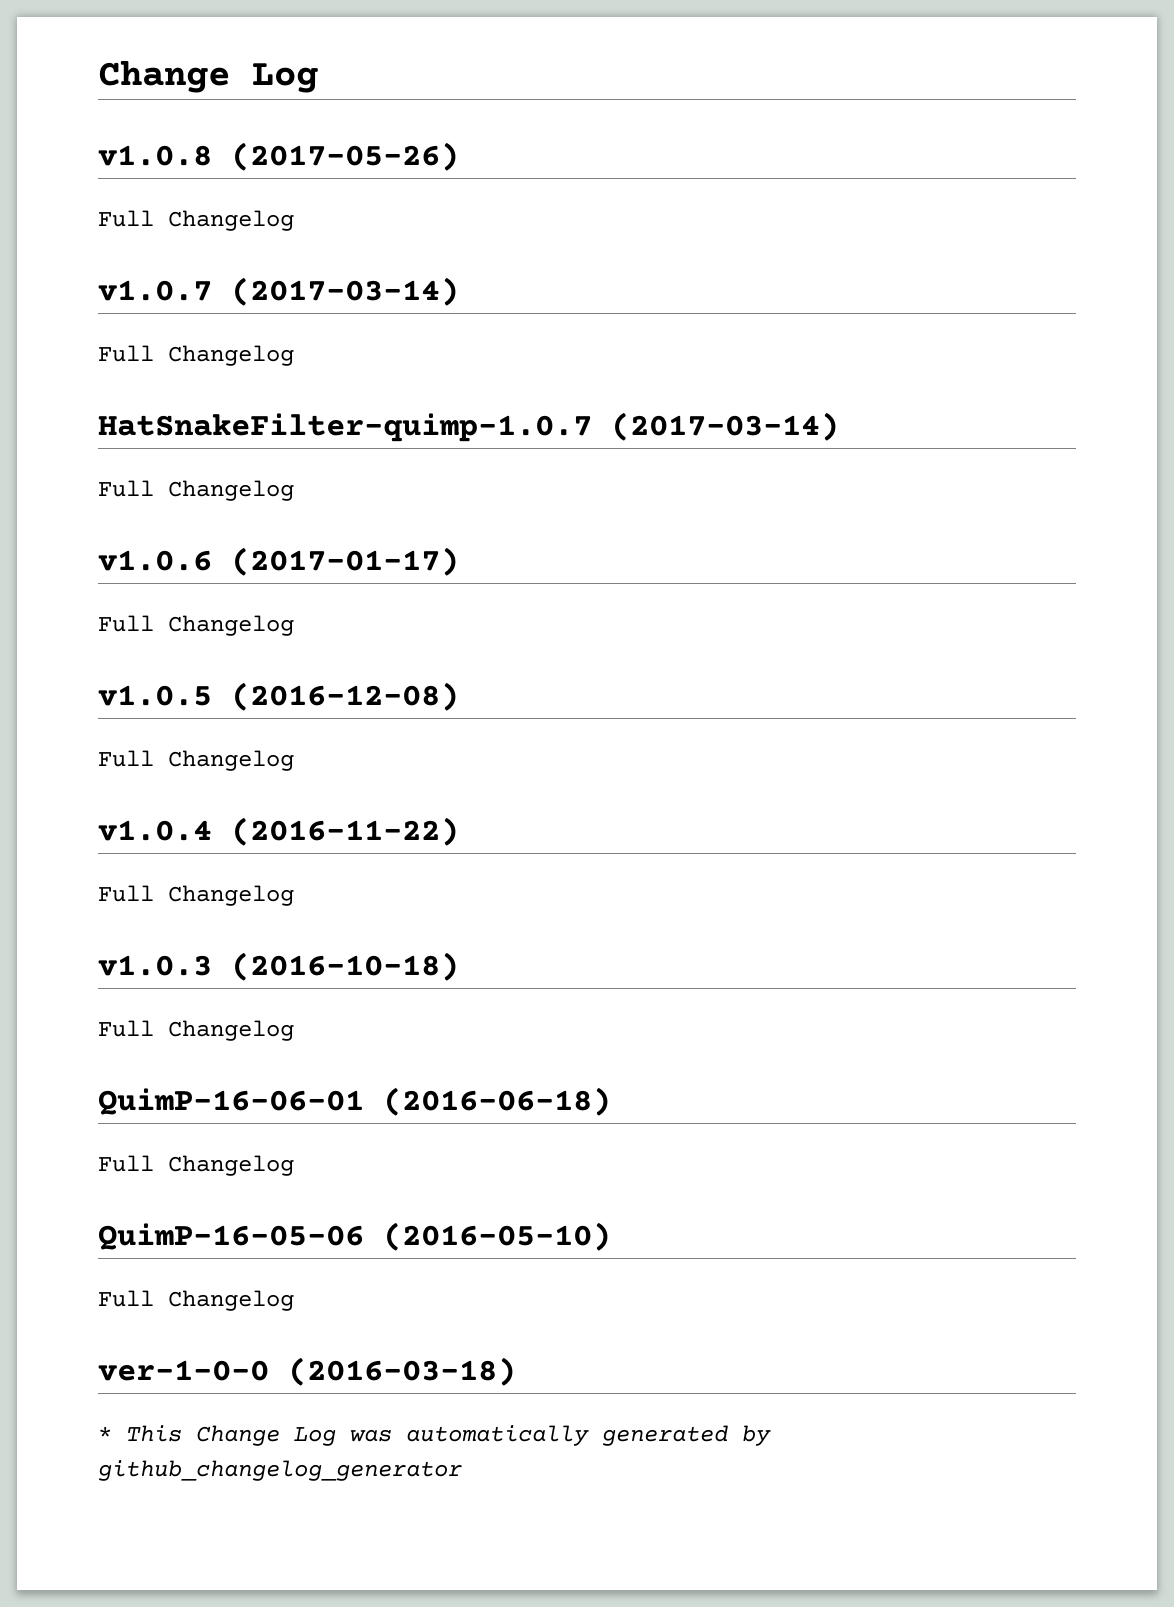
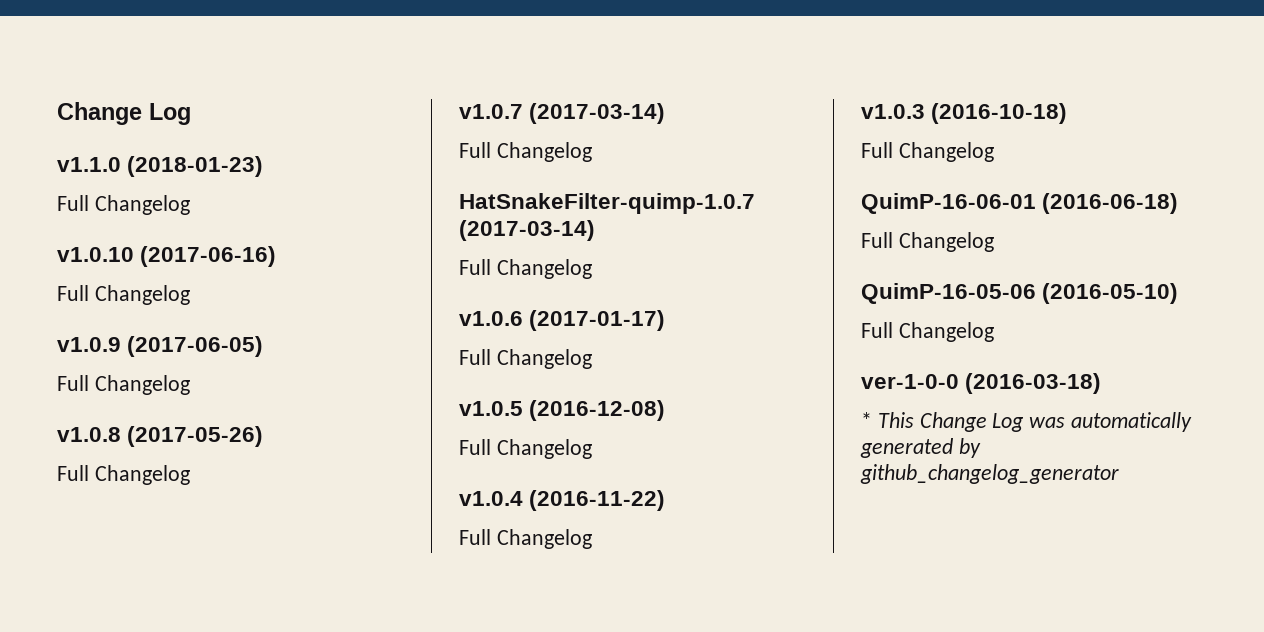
[98,60,318,93] Change Log -> [57,102,191,125] [57,156,264,177] [57,195,190,215] [57,246,277,267] [57,285,190,305] [57,336,264,357] [57,375,190,395] Change Log // v1.1.0 (2018-01-23) // Full Changelog // v1.0.10 (2017-06-16) // Full Changelog // v1.0.9 (2017-06-05) // Full Changelog

